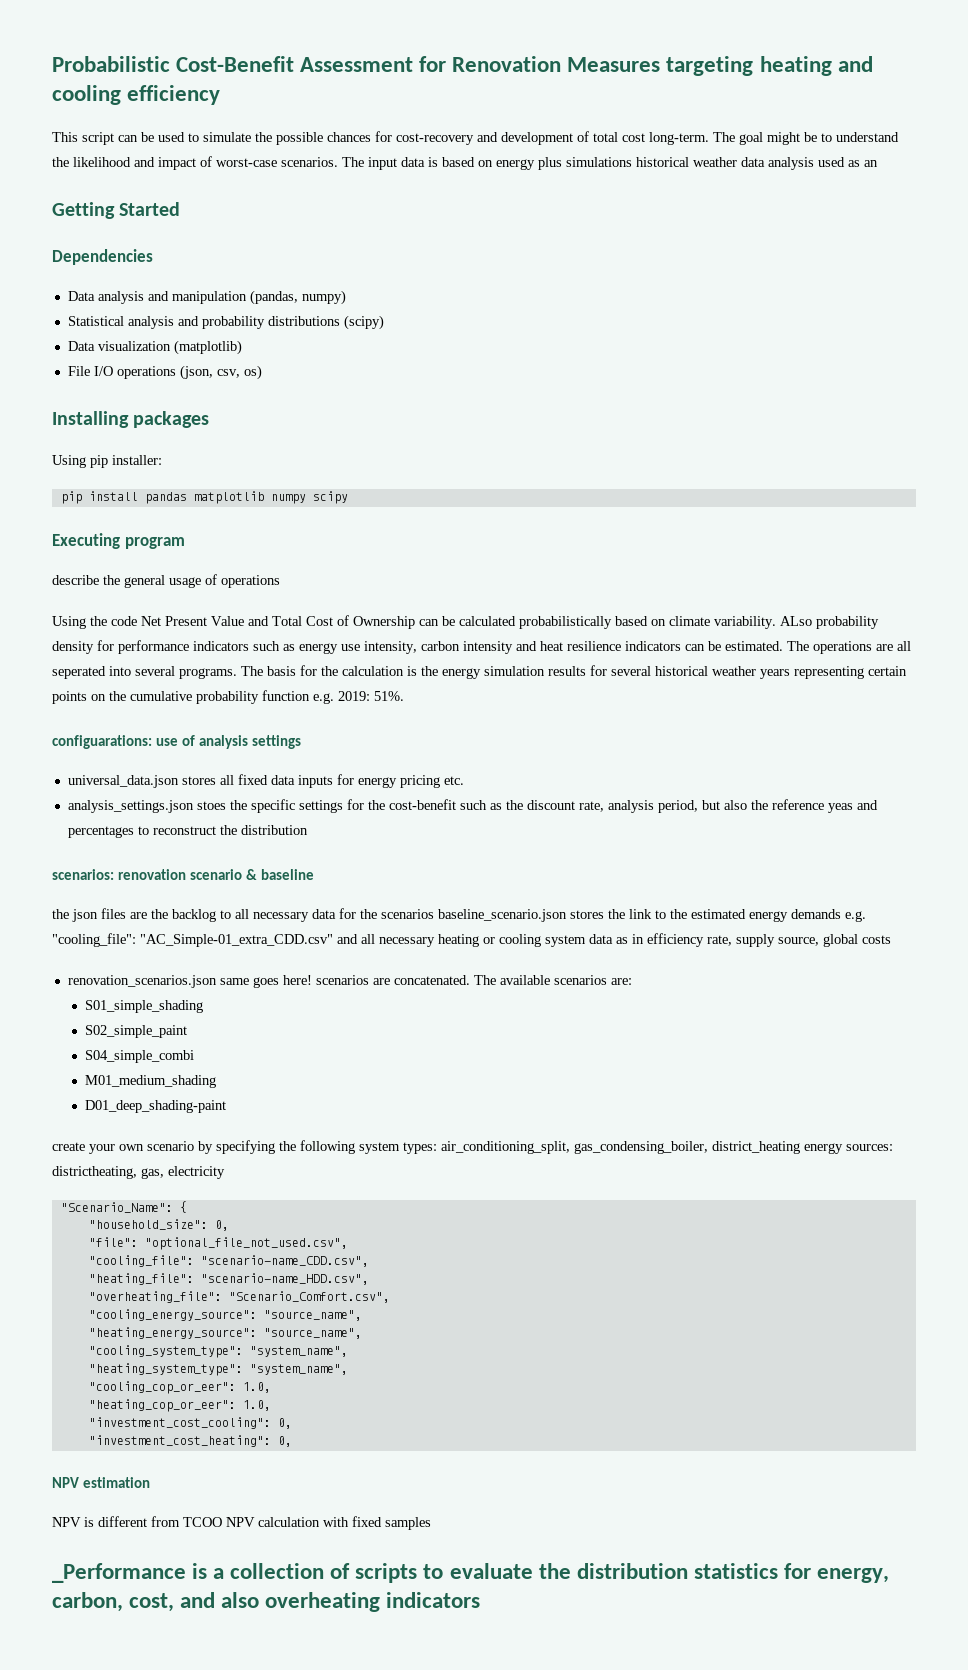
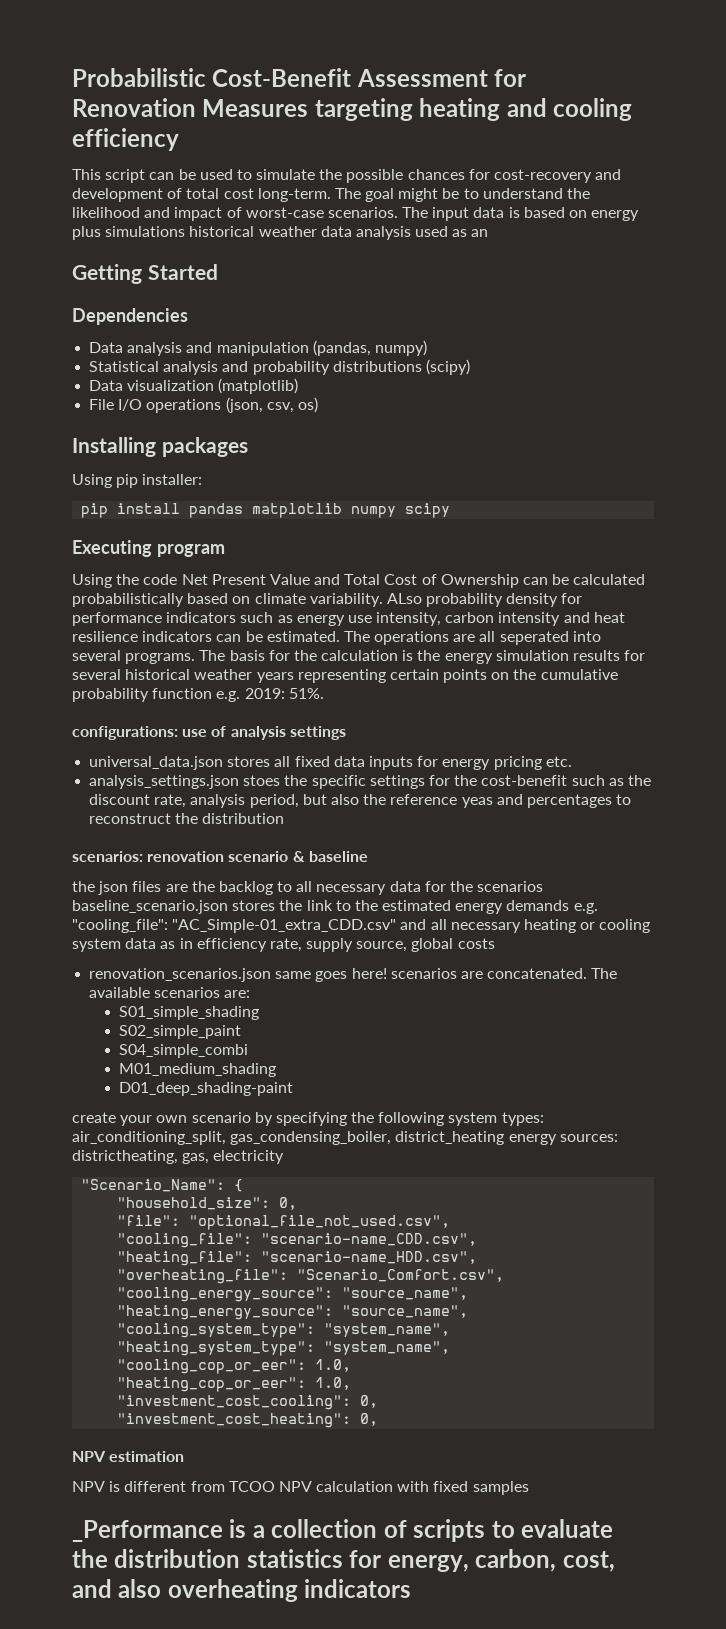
[52,574,280,588] // describe the general usage of operations -> (225, 550) none
[52,735,152,749] configuarations: -> [72,726,178,740] configurations:

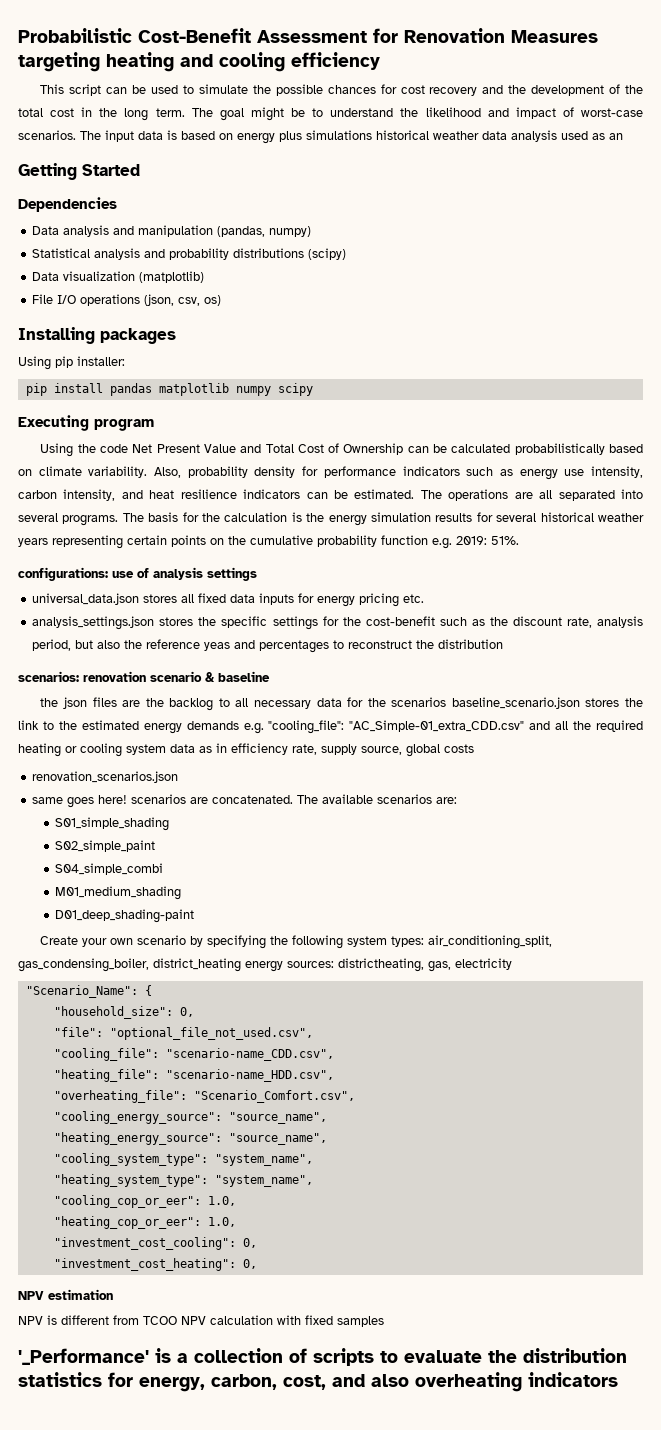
[494,169,622,183] cost-recovery and -> [400,85,527,96] cost recovery and the
(183, 193) none -> [625,85,643,94] the
[257,188,331,202] long-term. -> [81,107,185,121] in the long term.
[386,593,422,604] ALso -> [154,467,182,478] Also,
[498,612,561,626] intensity -> [63,489,116,501] intensity,
[499,631,569,645] seperated -> [558,490,615,501] separated
[243,775,281,786] stoes -> [159,617,194,626] stores
[450,922,521,933] necessary -> [573,720,643,732] the required
(272, 975) none -> (179, 777) //
[72,1112,116,1123] create -> [40,936,79,945] Create
[72,1520,223,1542] _Performance -> [18,1348,149,1365] '_Performance'

